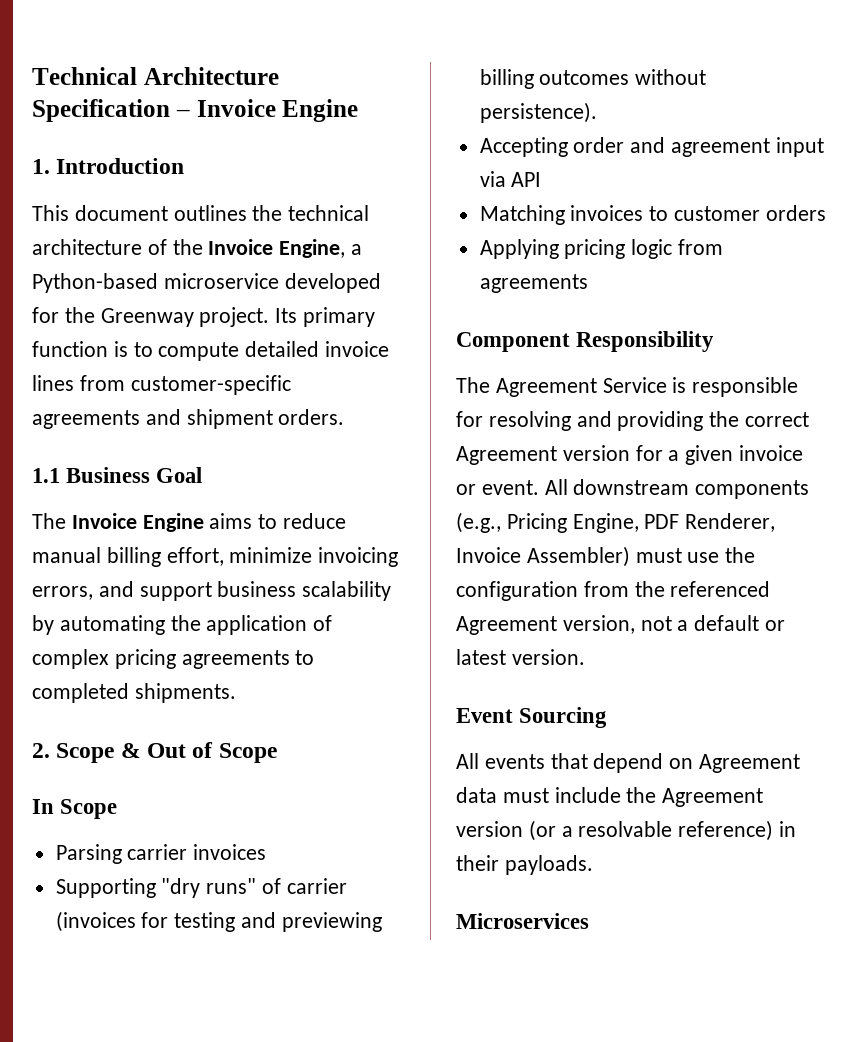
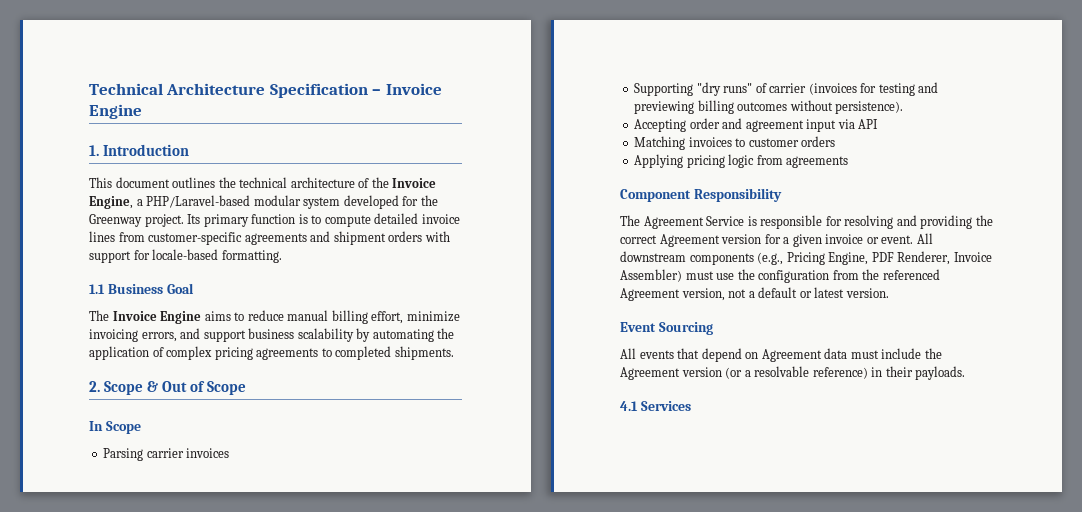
[32,273,279,293] Python-based microservice -> [146,195,341,209] PHP/Laravel-based modular system
[278,409,345,425] orders. -> [388,231,450,242] [89,249,282,263] orders with support for locale-based formatting.
[456,913,589,929] Microservices -> [620,401,691,411] 4.1 Services

